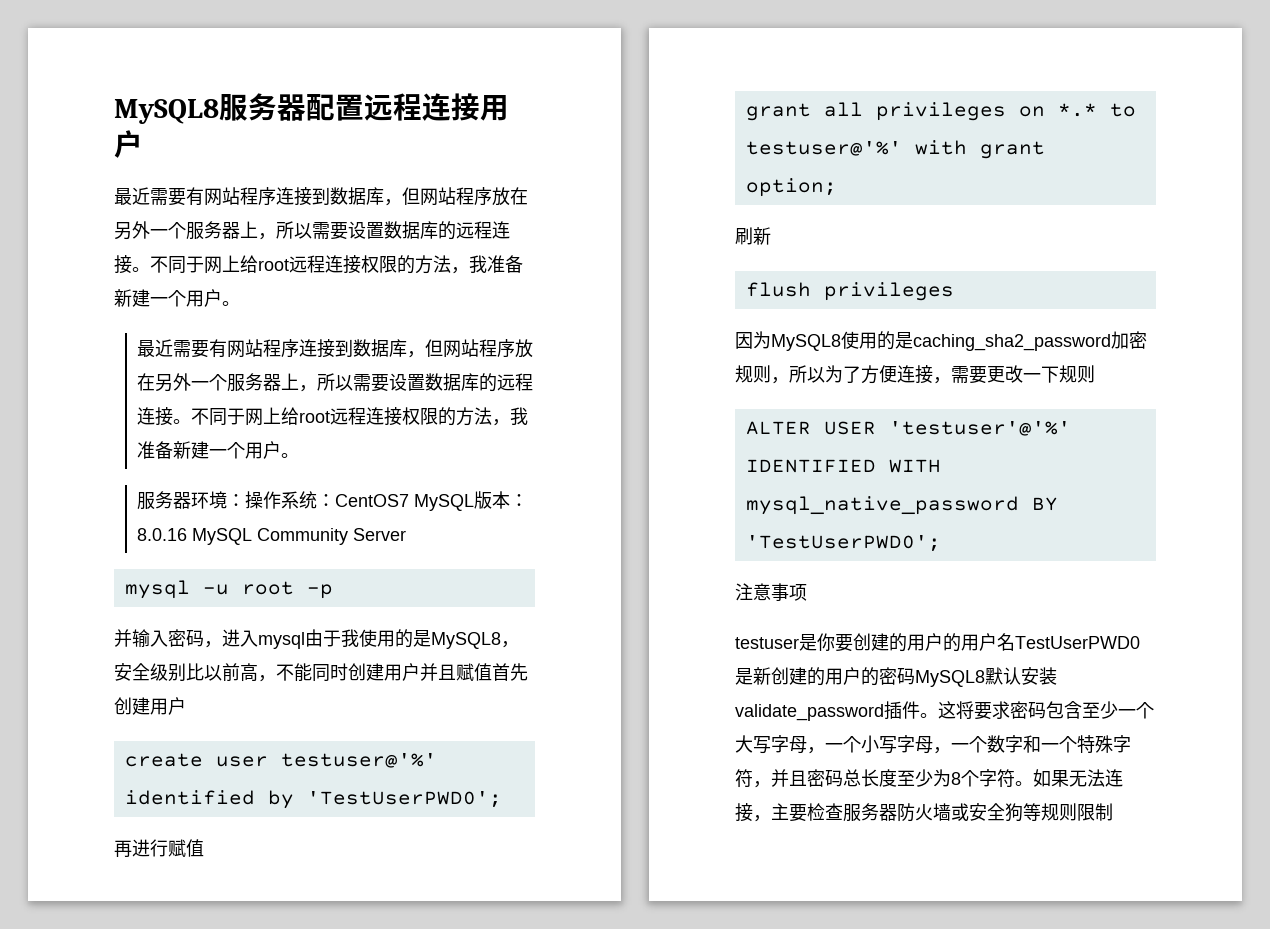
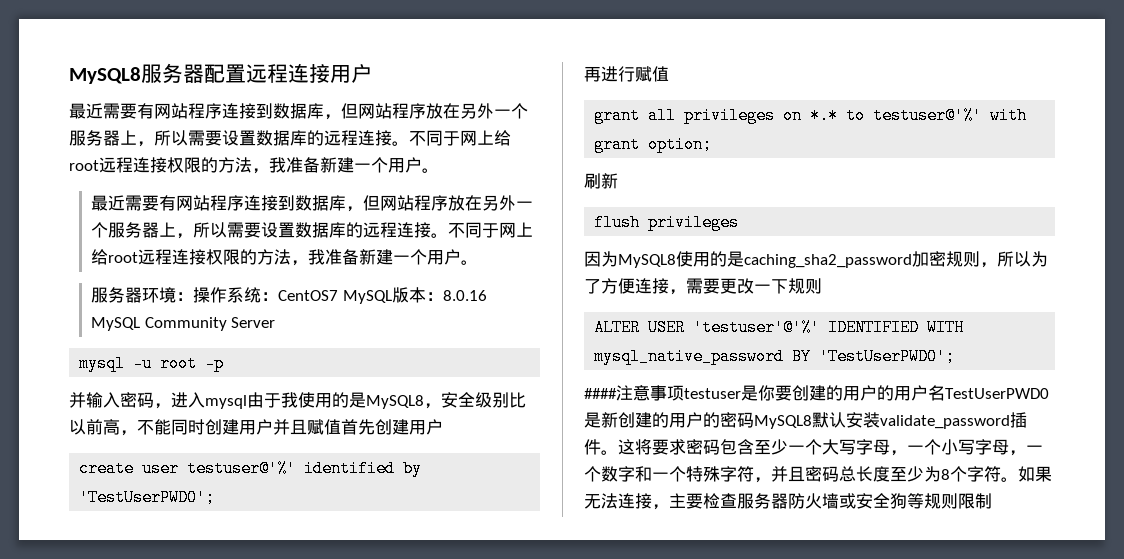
(941, 543) none -> [584,388,617,399] ####
(807, 592) // -> (684, 393) none

